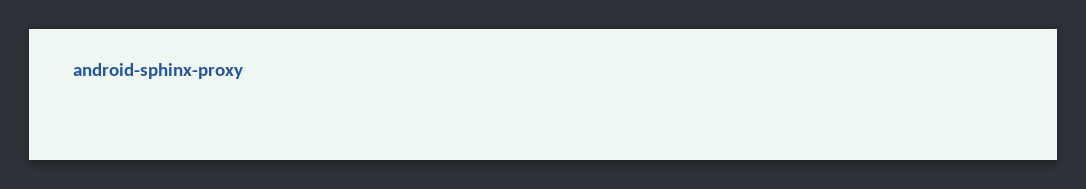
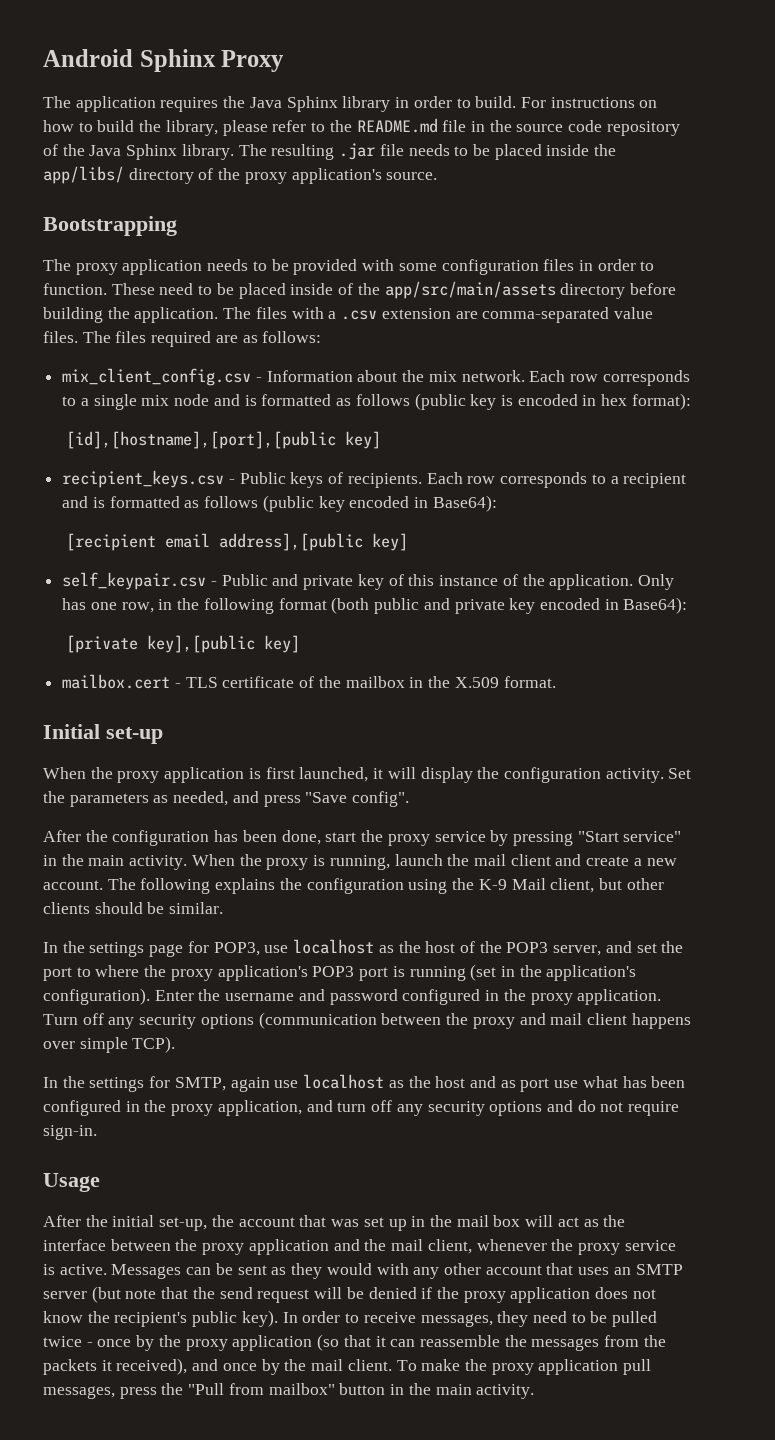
[73,63,243,79] android-sphinx-proxy -> [43,49,285,72] [43,96,658,112] [43,118,680,136] [43,143,617,160] [43,166,438,184] [43,216,177,236] [43,259,655,275] [43,281,676,299] [43,307,653,323] [43,331,322,347] [62,368,690,386] [62,393,691,410] [65,431,381,449] [62,470,687,488] [62,495,497,512] [65,533,408,551] [62,572,674,590] [62,597,688,614] [65,635,300,653] [62,674,556,689] [43,724,163,744] [43,767,692,783] [43,791,410,807] [43,830,682,846] [43,854,677,870] [43,878,664,894] [43,902,224,914] [43,939,684,957] [43,964,637,981] [43,988,662,1005] [43,1012,691,1029] [43,1036,176,1053] [43,1074,686,1092] [43,1100,680,1116] [43,1125,97,1140] [43,1173,100,1192] [43,1215,626,1231] [43,1239,676,1255] [43,1263,683,1279] [43,1286,656,1303] [43,1310,658,1327] [43,1334,666,1351] [43,1358,652,1375] [43,1383,535,1399] Android Sphinx Proxy // The application requires the Java Sphinx library in order to build. For instructions on how to build the library, please refer to the README.md file in the source code repository of the Java Sphinx library. The resulting .jar file needs to be placed inside the app/libs/ directory of the proxy application's source. // Bootstrapping // The proxy application needs to be provided with some configuration files in order to function. These need to be placed inside of the app/src/main/assets directory before building the application. The files with a .csv extension are comma-separated value files. The files required are as follows: // mix_client_config.csv - Information about the mix network. Each row corresponds to a single mix node and is formatted as follows (public key is encoded in hex format): // [id],[hostname],[port],[public key] // recipient_keys.csv - Public keys of recipients. Each row corresponds to a recipient and is formatted as follows (public key encoded in Base64): // [recipient email address],[public key] // self_keypair.csv - Public and private key of this instance of the application. Only has one row, in the following format (both public and private key encoded in Base64): // [private key],[public key] // mailbox.cert - TLS certificate of the mailbox in the X.509 format. // Initial set-up // When the proxy application is first launched, it will display the configuration activity. Set the parameters as needed, and press "Save config". // After the configuration has been done, start the proxy service by pressing "Start service" in the main activity. When the proxy is running, launch the mail client and create a new account. The following explains the configuration using the K-9 Mail client, but other clients should be similar. // In the settings page for POP3, use localhost as the host of the POP3 server, and set the port to where the proxy application's POP3 port is running (set in the application's configuration). Enter the username and password configured in the proxy application. Turn off any security options (communication between the proxy and mail client happens over simple TCP). // In the settings for SMTP, again use localhost as the host and as port use what has been configured in the proxy application, and turn off any security options and do not require sign-in. // Usage // After the initial set-up, the account that was set up in the mail box will act as the interface between the proxy application and the mail client, whenever the proxy service is active. Messages can be sent as they would with any other account that uses an SMTP server (but note that the send request will be denied if the proxy application does not know the recipient's public key). In order to receive messages, they need to be pulled twice - once by the proxy application (so that it can reassemble the messages from the packets it received), and once by the mail client. To make the proxy application pull messages, press the "Pull from mailbox" button in the main activity.

